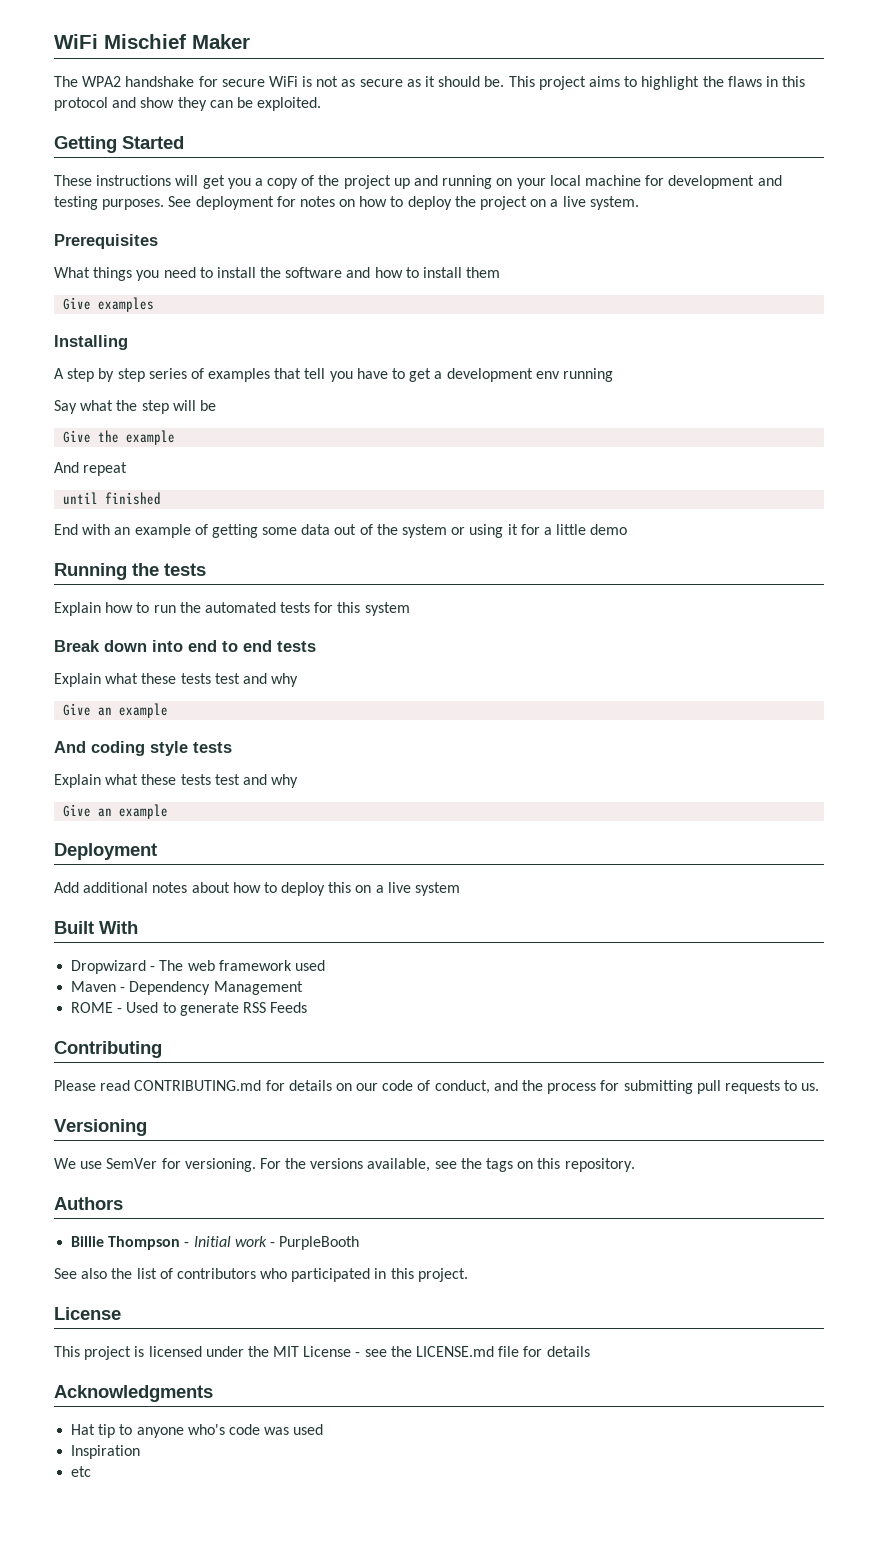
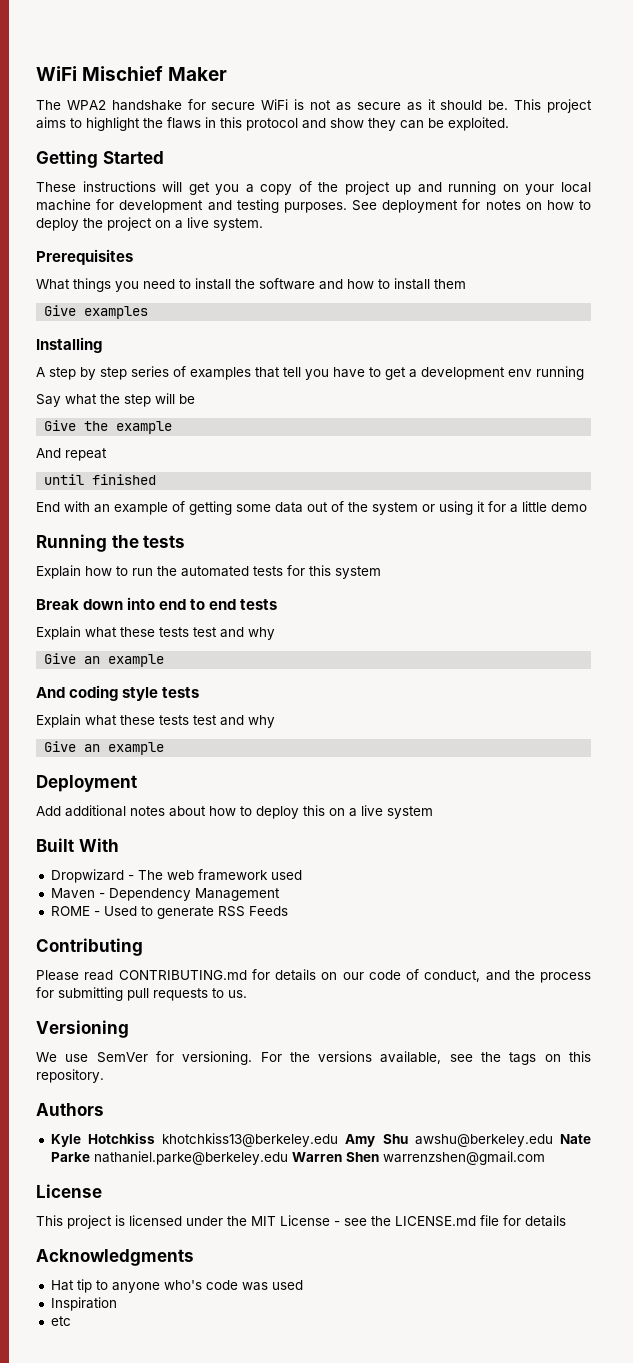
[71,1236,360,1250] [54,1268,468,1282] Billie Thompson - Initial work - PurpleBooth // See also the list of contributors who participated in this project. -> [50,1133,591,1147] [50,1151,545,1165] Kyle Hotchkiss khotchkiss13@berkeley.edu Amy Shu awshu@berkeley.edu Nate Parke nathaniel.parke@berkeley.edu Warren Shen warrenzshen@gmail.com

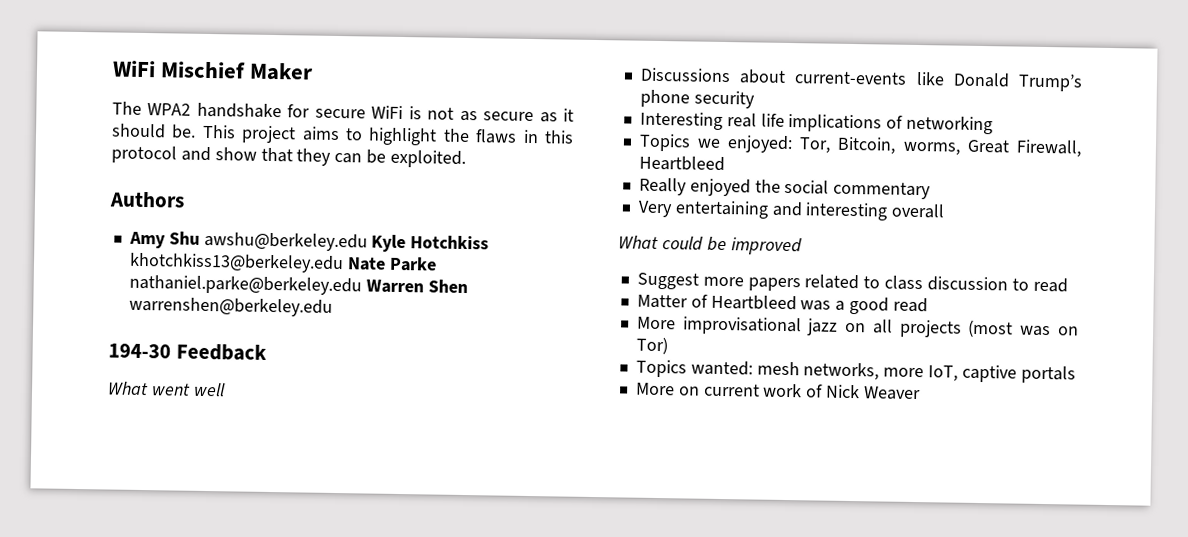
(364, 123) none -> [260,147,293,163] that
[36,150,164,168] [36,181,592,195] [36,199,591,213] [36,217,263,231] [36,249,133,265] [36,278,466,292] [44,305,149,319] [36,337,102,353] [36,366,584,380] [36,393,195,407] [44,420,173,434] [36,448,107,461] [44,474,157,485] [36,501,587,515] [36,534,186,552] [36,565,381,579] [36,597,278,610] [36,626,275,640] [44,653,165,667] [36,685,200,701] [36,714,275,728] [44,741,165,755] [36,775,137,792] [36,805,433,819] [36,838,119,852] [50,869,302,883] [50,888,280,901] [50,906,288,919] [36,938,143,956] [36,969,591,983] [36,987,247,1001] [36,1020,129,1038] [36,1051,592,1065] [36,1069,104,1083] [36,1103,104,1116] [50,1133,553,1147] Getting Started // These instructions will get you a copy of the project up and running on your local machine for development and testing purposes. See deployment for notes on how to deploy the project on a live system. // Prerequisites // What things you need to install the software and how to install them // Give examples // Installing // A step by step series of examples that tell you have to get a development env running // Say what the step will be // Give the example // And repeat // until finished // End with an example of getting some data out of the system or using it for a little demo // Running the tests // Explain how to run the automated tests for this system // Break down into end to end tests // Explain what these tests test and why // Give an example // And coding style tests // Explain what these tests test and why // Give an example // Deployment // Add additional notes about how to deploy this on a live system // Built With // Dropwizard - The web framework used // Maven - Dependency Management // ROME - Used to generate RSS Feeds // Contributing // Please read CONTRIBUTING.md for details on our code of conduct, and the process for submitting pull requests to us. // Versioning // We use SemVer for versioning. For the versions available, see the tags on this repository. // Authors // Kyle Hotchkiss khotchkiss13@berkeley.edu Amy Shu awshu@berkeley.edu -> [109,191,185,208] [128,231,490,253] [128,252,344,274] Authors // Amy Shu awshu@berkeley.edu Kyle Hotchkiss khotchkiss13@berkeley.edu
[382,1151,545,1165] [36,1184,102,1198] [36,1215,566,1229] [36,1249,194,1266] [50,1279,303,1293] [50,1297,117,1311] [50,1316,71,1326] warrenzshen@gmail.com // License // This project is licensed under the MIT License - see the LICENSE.md file for details // Acknowledgments // Hat tip to anyone who's code was used // Inspiration // etc -> [128,296,333,317] [108,343,267,361] [107,381,226,397] [639,67,1083,92] [639,89,755,109] [639,111,994,135] [638,133,1082,158] [638,155,725,172] [638,177,932,200] [637,200,946,221] [618,235,802,256] [636,272,1068,293] [636,294,928,315] [636,316,1079,338] [635,336,668,355] [635,359,1076,384] [635,382,921,401] warrenshen@berkeley.edu // 194-30 Feedback // What went well // Discussions about current-events like Donald Trump’s phone security // Interesting real life implications of networking // Topics we enjoyed: Tor, Bitcoin, worms, Great Firewall, Heartbleed // Really enjoyed the social commentary // Very entertaining and interesting overall // What could be improved // Suggest more papers related to class discussion to read // Matter of Heartbleed was a good read // More improvisational jazz on all projects (most was on Tor) // Topics wanted: mesh networks, more IoT, captive portals // More on current work of Nick Weaver

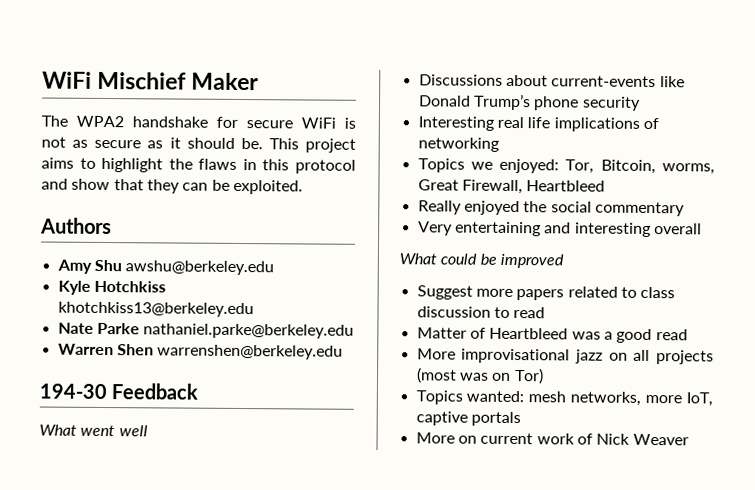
(368, 241) none -> (275, 268) //
(344, 263) none -> (254, 309) //
(362, 285) none -> (355, 331) //

